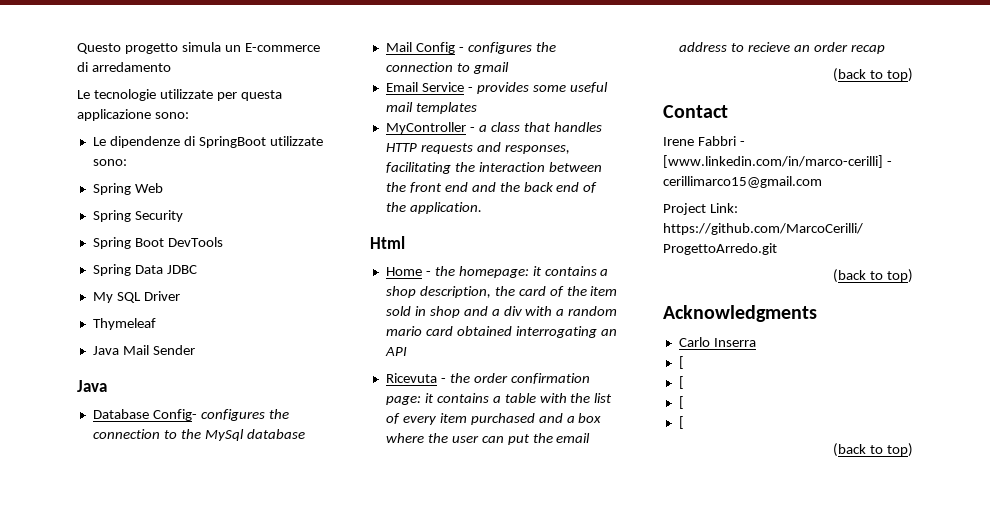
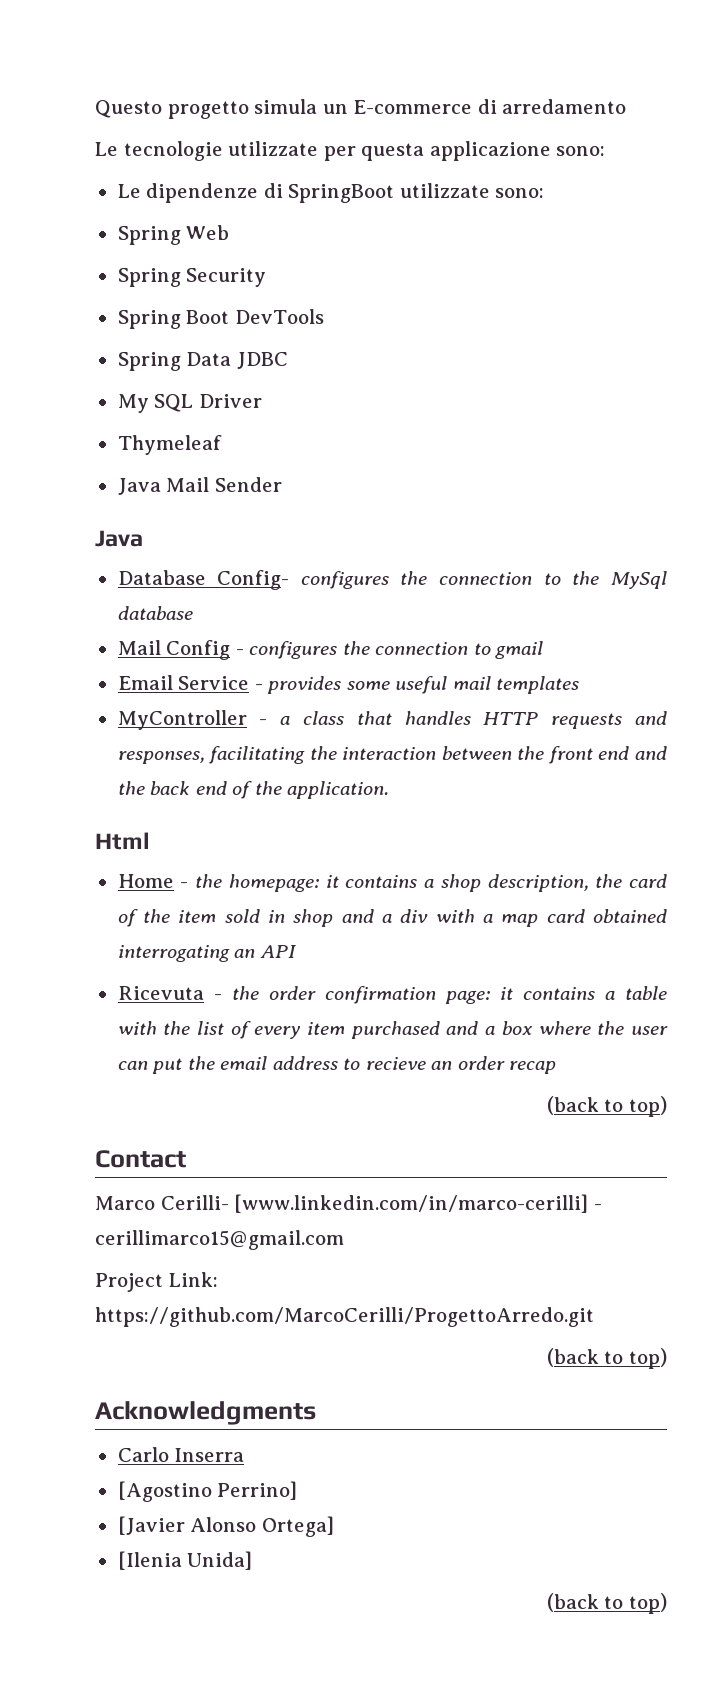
[568,306,618,316] [385,326,422,336] random mario -> [501,914,539,927] map
[663,136,745,146] Irene Fabbri - -> [95,1195,229,1210] Marco Cerilli-
[678,356,684,369] [678,376,684,389] [678,396,684,409] [678,416,684,429] [ // [ // [ // [ -> [117,1481,298,1502] [117,1516,334,1537] [117,1551,253,1570] [Agostino Perrino] // [Javier Alonso Ortega] // [Ilenia Unida]

